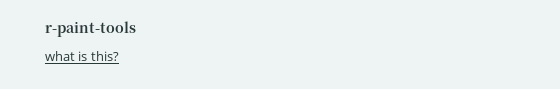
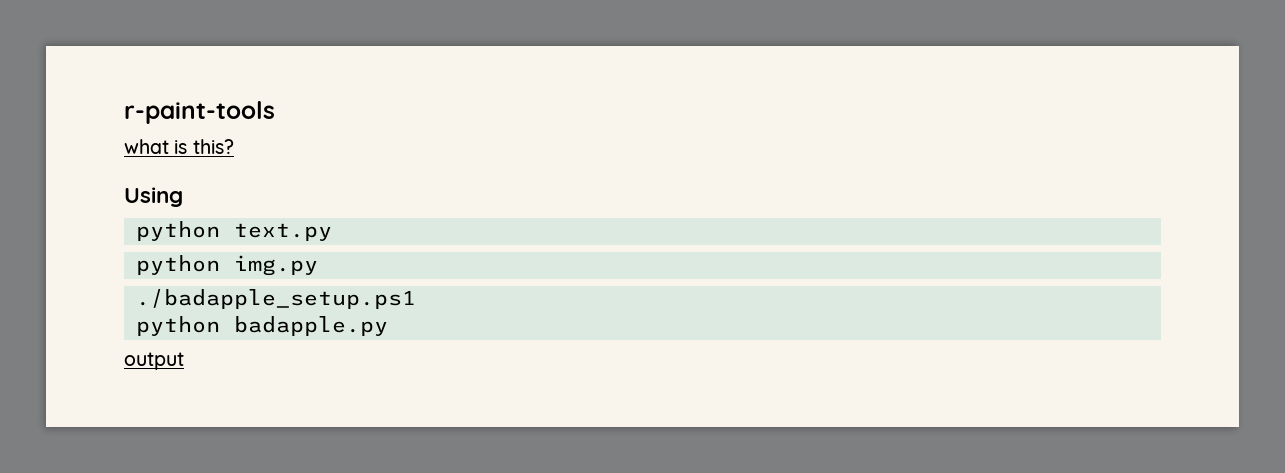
(119, 56) none -> [124,187,183,207] [135,221,332,241] [135,255,318,276] [135,289,416,309] [135,316,388,336] [124,352,184,370] // Using // python text.py // python img.py // ./badapple_setup.ps1 // python badapple.py // output

